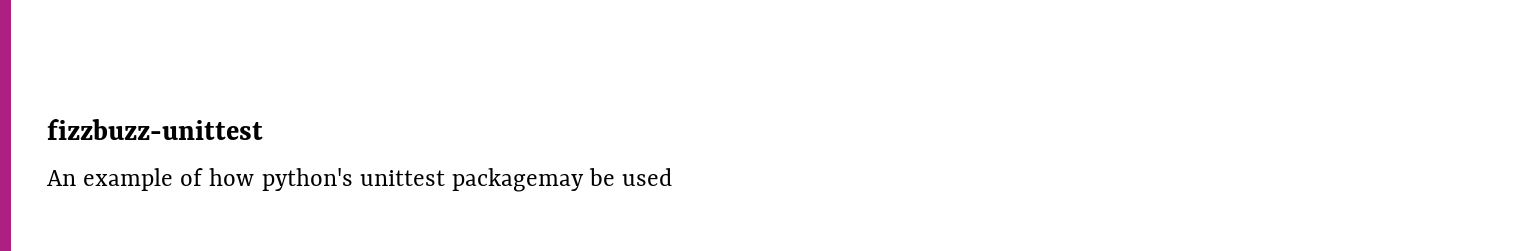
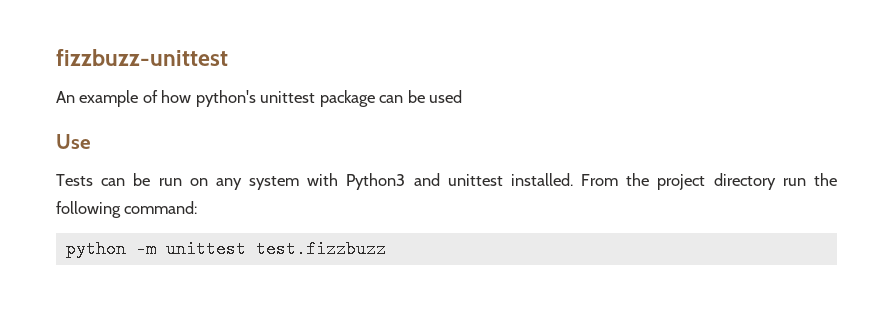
[451,168,584,192] packagemay -> [319,90,404,107] package can
(673, 177) none -> [56,134,91,149] [56,173,837,190] [56,201,198,218] [65,240,386,258] // Use // Tests can be run on any system with Python3 and unittest installed. From the project directory run the following command: // python -m unittest test.fizzbuzz

